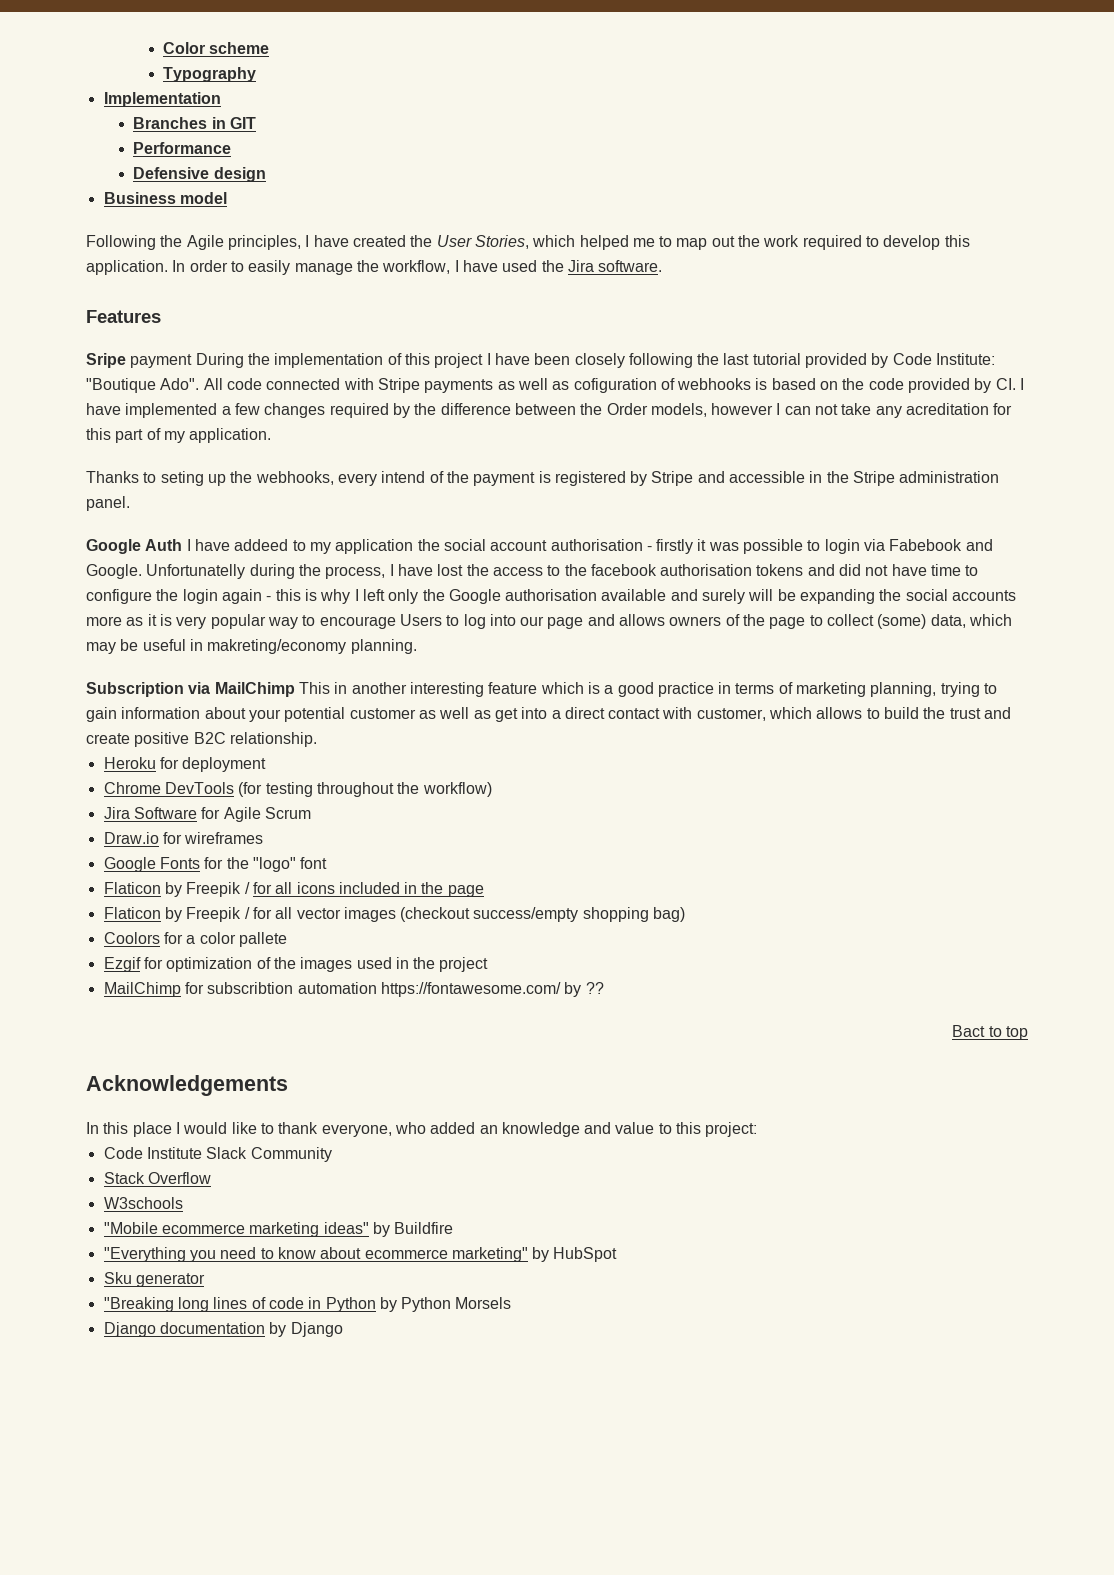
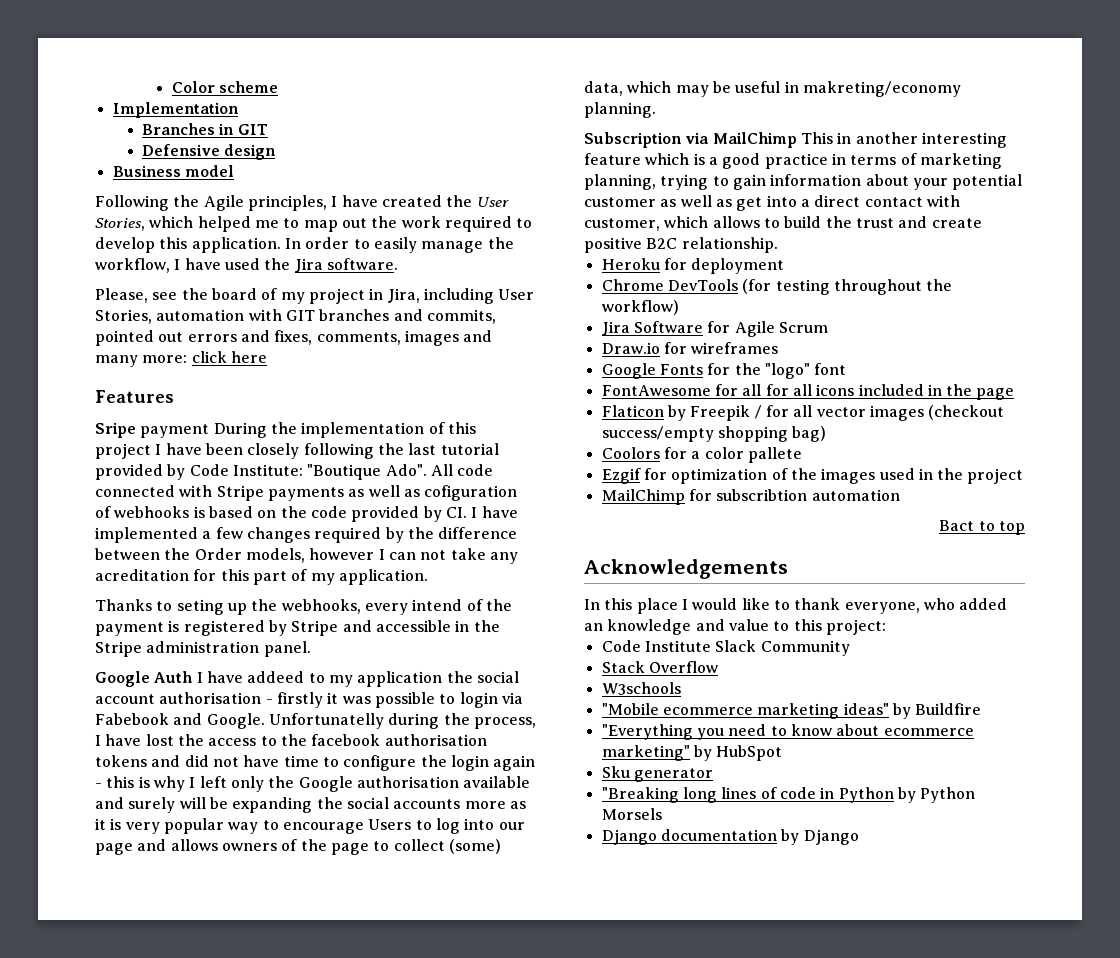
[163,67,257,82] // Typography -> (279, 87) none
[133,142,232,154] // Performance -> (268, 129) none
(663, 266) none -> [95,288,535,304] [95,309,496,324] [95,330,493,346] [95,351,267,367] // Please, see the board of my project in Jira, including User Stories, automation with GIT branches and commits, pointed out errors and fixes, comments, images and many more: click here
[103,882,250,897] Flaticon by Freepik / -> [601,384,762,396] FontAwesome for all
[380,982,604,997] https://fontawesome.com/ by ?? -> (900, 495) none

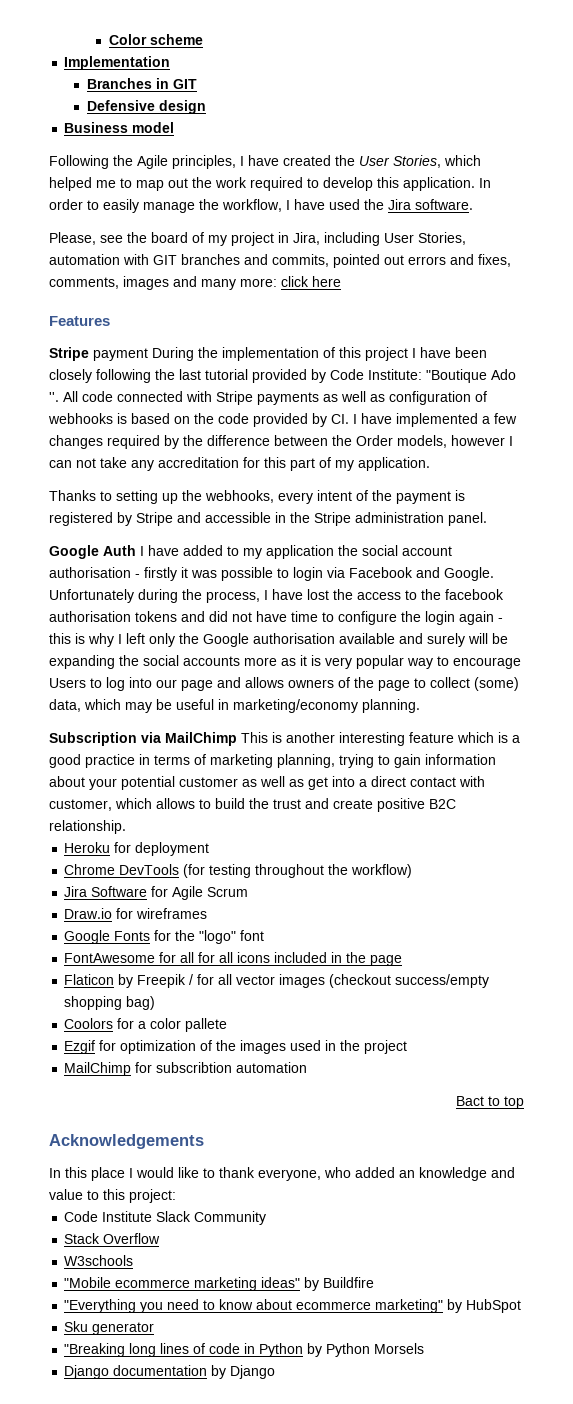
[95,422,136,438] Sripe -> [49,347,89,361] Stripe
[385,464,427,476] Ado". -> [491,369,516,380] [49,392,59,402] Ado ''.
[424,485,518,501] cofiguration -> [389,391,471,405] configuration
[95,569,189,581] acreditation -> [158,457,239,468] accreditation
[176,599,224,615] seting -> [116,490,158,504] setting
[412,599,463,611] intend -> [317,490,352,501] intent
[247,671,305,683] addeed -> [183,545,223,556] added
[95,713,169,725] Fabebook -> [349,567,413,578] Facebook
[268,713,384,729] Unfortunatelly -> [49,589,134,603] Unfortunately
[802,81,961,97] makreting/economy -> [233,699,358,713] marketing/economy
[837,132,852,144] in -> [272,732,282,743] is

